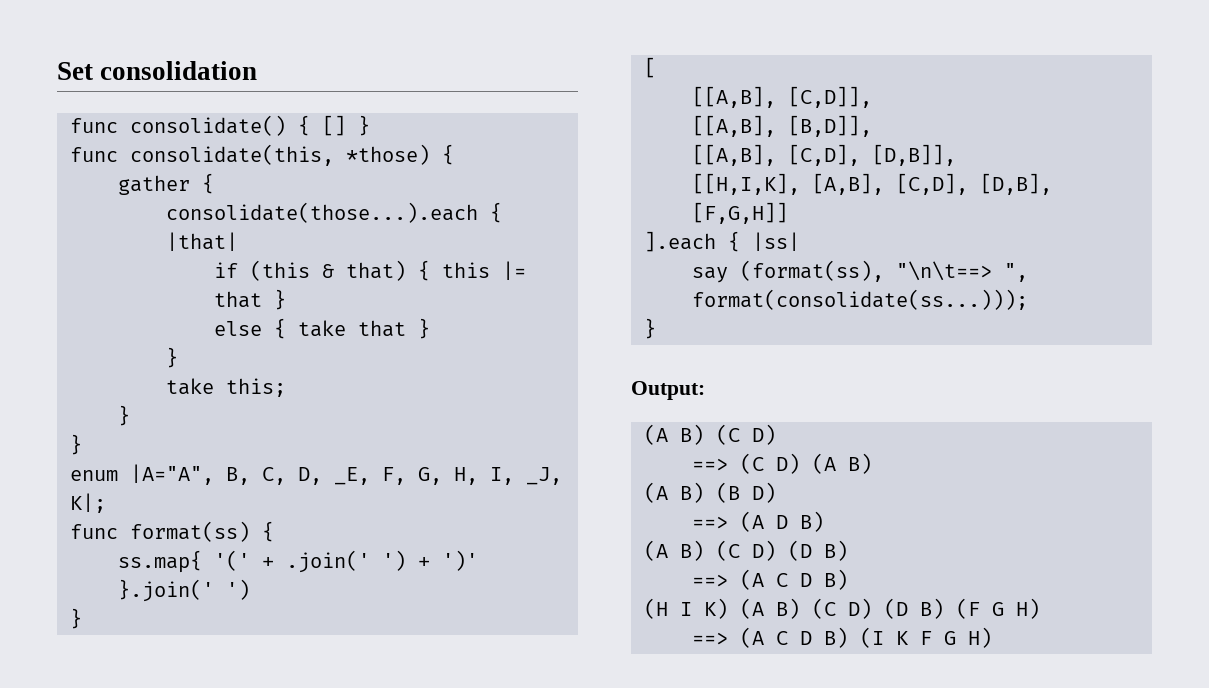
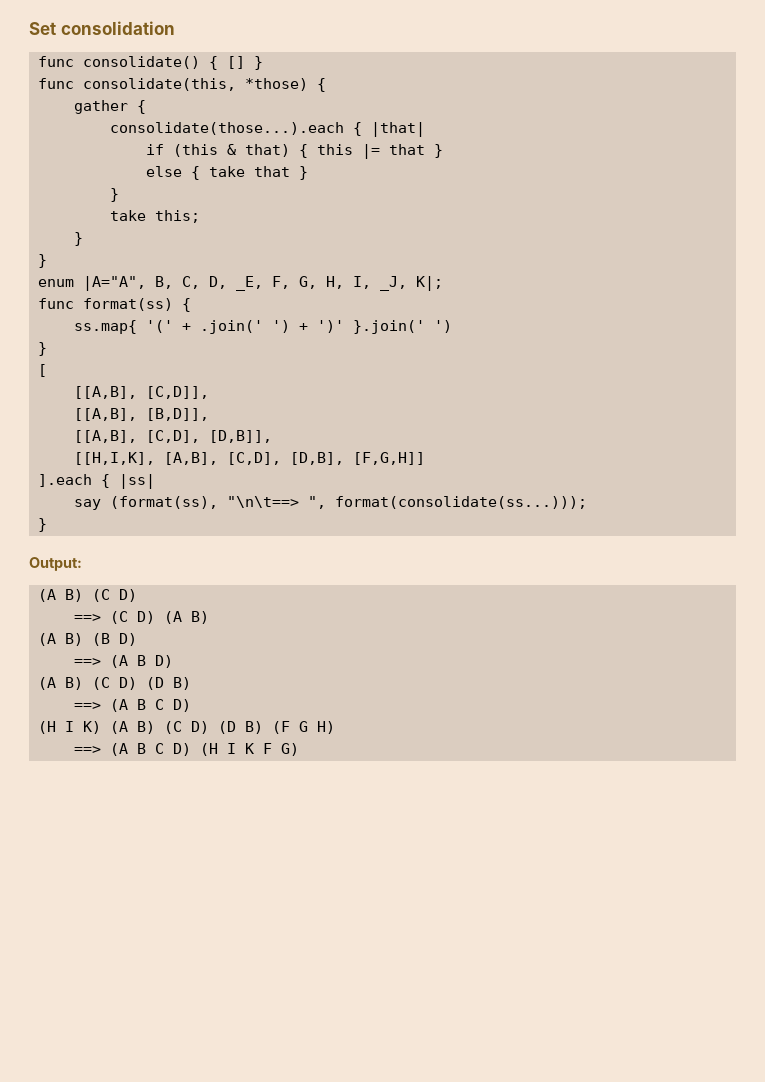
[775,511,824,532] D B) -> [136,655,173,668] B D)
[775,569,848,590] C D B) -> [136,699,191,712] B C D)
[775,627,992,648] C D B) (I K F G H) -> [136,743,299,756] B C D) (H I K F G)

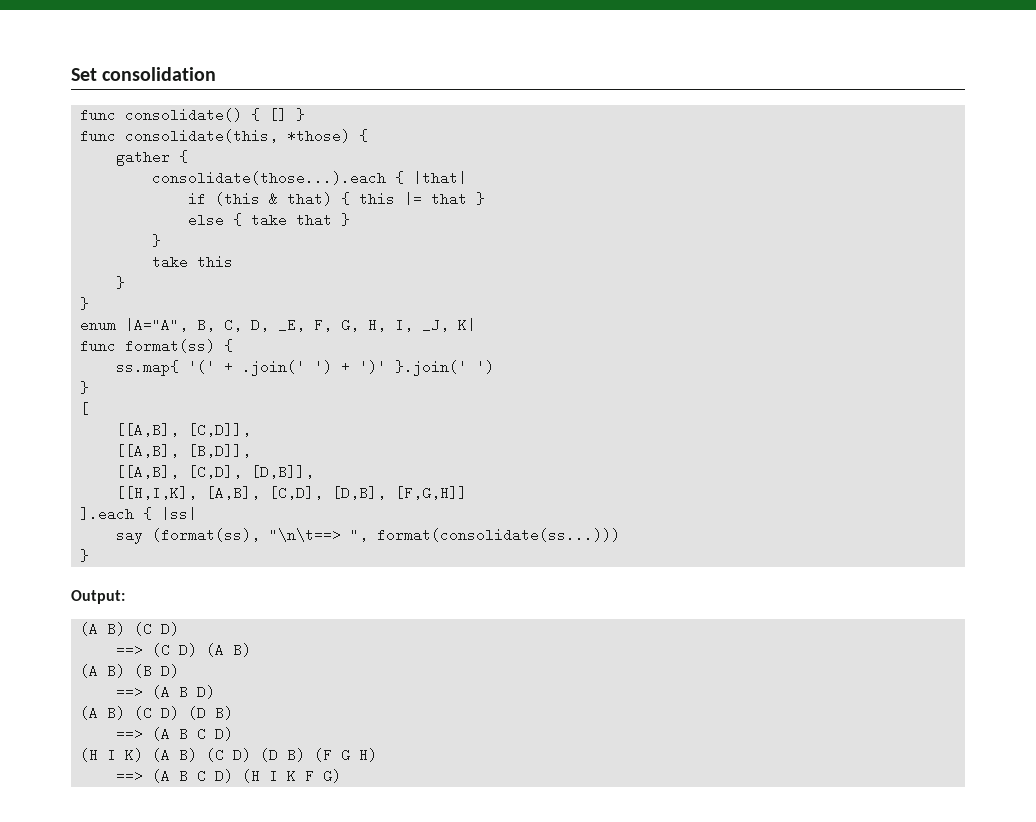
[154,210,200,223] this; -> [197,256,234,267] this
[415,276,443,291] K|; -> [458,318,477,332] K|
[334,496,587,509] format(consolidate(ss...))); -> [377,528,621,542] format(consolidate(ss...)))

